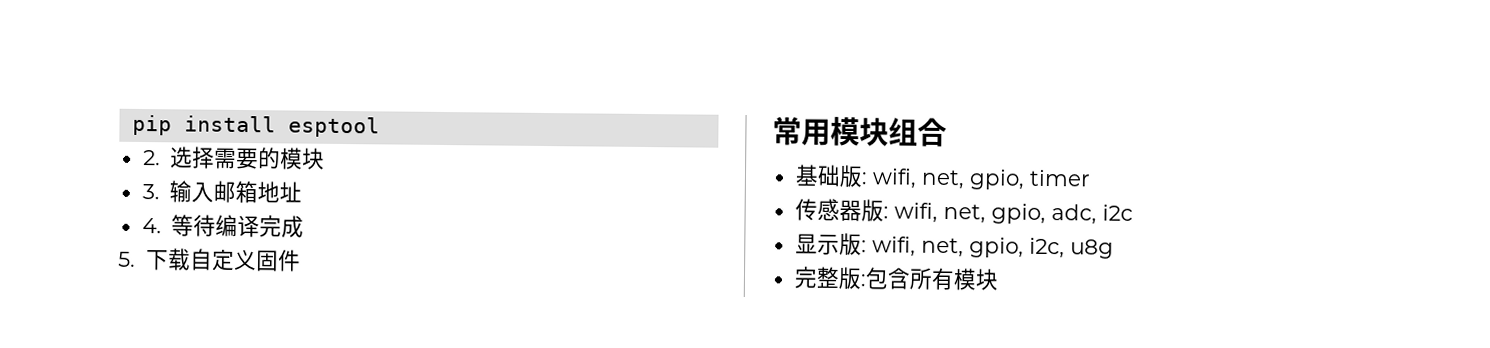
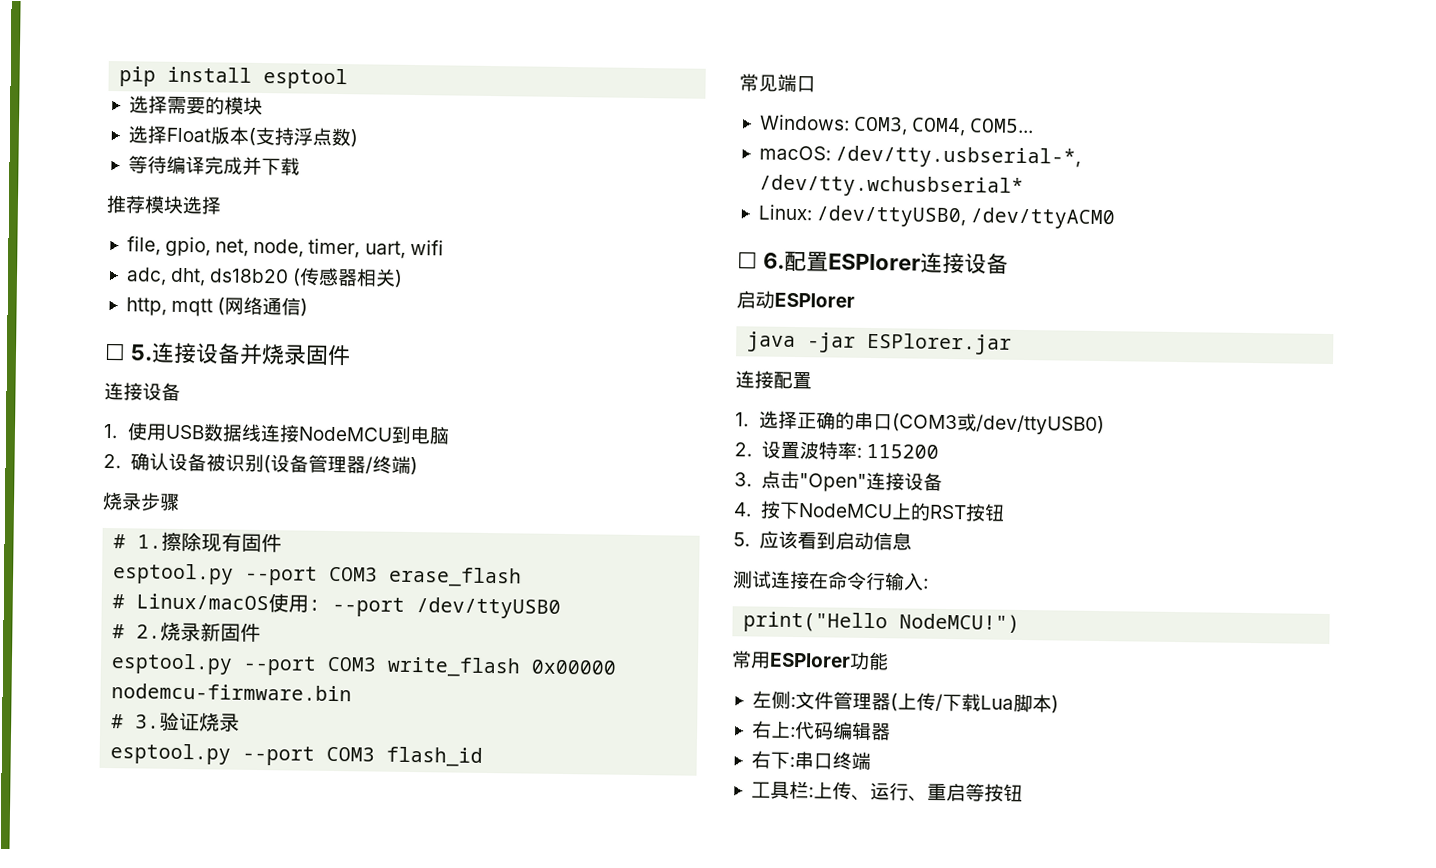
[142,150,161,166] 2. -> (349, 79) none
[141,180,303,204] [141,217,162,234] 3.输入邮箱地址 // 4. -> [127,125,358,148] 选择Float版本(支持浮点数) //
[118,248,301,272] [772,116,947,148] [794,164,1091,190] [794,198,1133,225] [794,232,1114,259] [793,266,999,291] // 5.下载自定义固件 // 常用模块组合 // 基础版: wifi, net, gpio, timer // 传感器版: wifi, net, gpio, adc, i2c // 显示版: wifi, net, gpio, i2c, u8g // 完整版:包含所有模块 -> [241,156,300,176] [106,194,222,215] [126,236,444,259] [125,267,404,288] [125,296,309,317] [104,342,351,366] [104,381,181,401] [103,422,450,445] [103,452,418,476] [102,491,180,512] [113,531,283,553] [112,563,523,588] [112,593,562,619] [112,621,262,643] [111,653,618,678] [111,683,353,702] [111,711,241,732] [110,743,484,767] [739,73,816,93] [758,114,1035,137] [758,145,1082,169] [758,174,1024,198] [757,204,1116,230] [737,250,1009,275] [736,290,855,309] [747,331,1013,355] [735,370,812,390] [735,410,1105,436] [734,440,939,460] [734,470,943,492] [733,500,1005,522] [733,530,912,551] [732,570,929,591] [743,611,1021,634] [731,650,889,671] [751,690,1059,714] [751,720,891,742] [750,750,871,771] [750,780,1023,803] 并下载 // 推荐模块选择 // file, gpio, net, node, timer, uart, wifi // adc, dht, ds18b20 (传感器相关) // http, mqtt (网络通信) // ☐ 5.连接设备并烧录固件 // 连接设备 // 1.使用USB数据线连接NodeMCU到电脑 // 2.确认设备被识别(设备管理器/终端) // 烧录步骤 // # 1.擦除现有固件 // esptool.py --port COM3 erase_flash // # Linux/macOS使用: --port /dev/ttyUSB0 // # 2.烧录新固件 // esptool.py --port COM3 write_flash 0x00000 nodemcu-firmware.bin // # 3.验证烧录 // esptool.py --port COM3 flash_id // 常见端口 // Windows: COM3, COM4, COM5... // macOS: /dev/tty.usbserial-*, /dev/tty.wchusbserial* // Linux: /dev/ttyUSB0, /dev/ttyACM0 // ☐ 6.配置ESPlorer连接设备 // 启动ESPlorer // java -jar ESPlorer.jar // 连接配置 // 1.选择正确的串口(COM3或/dev/ttyUSB0) // 2.设置波特率: 115200 // 3.点击"Open"连接设备 // 4.按下NodeMCU上的RST按钮 // 5.应该看到启动信息 // 测试连接在命令行输入: // print("Hello NodeMCU!") // 常用ESPlorer功能 // 左侧:文件管理器(上传/下载Lua脚本) // 右上:代码编辑器 // 右下:串口终端 // 工具栏:上传、运行、重启等按钮

